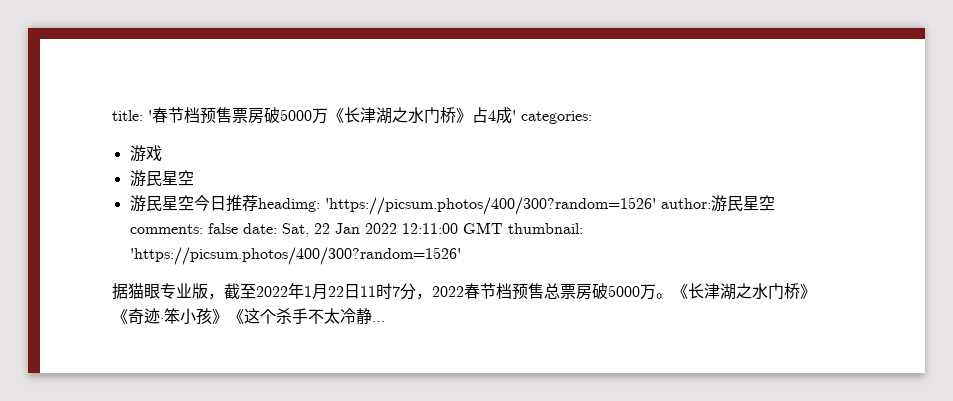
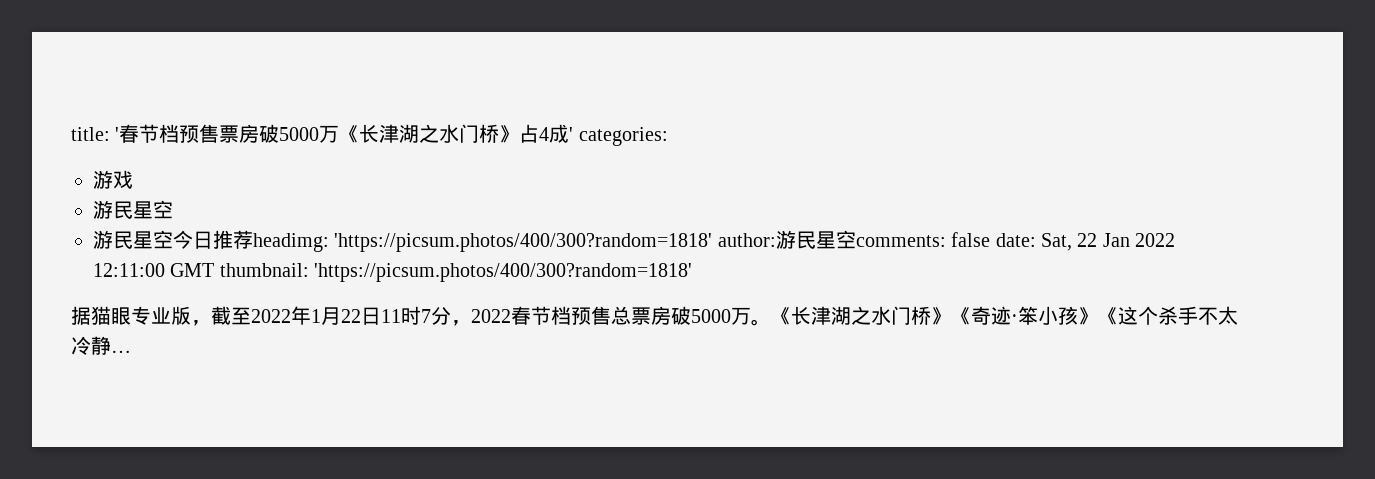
[324,197,656,215] 'https://picsum.photos/400/300?random=1526' -> [334,233,713,252] 'https://picsum.photos/400/300?random=1818'
[129,247,461,265] 'https://picsum.photos/400/300?random=1526' -> [314,263,693,282] 'https://picsum.photos/400/300?random=1818'

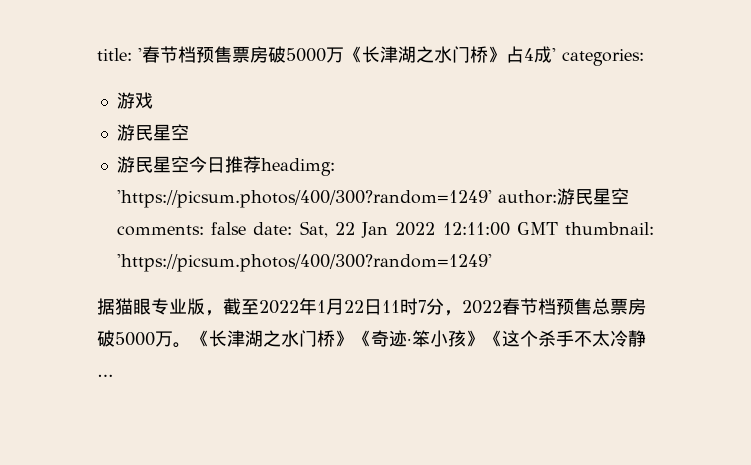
[334,233,713,252] 'https://picsum.photos/400/300?random=1818' -> [116,190,492,208] 'https://picsum.photos/400/300?random=1249'
[314,263,693,282] 'https://picsum.photos/400/300?random=1818' -> [116,254,492,272] 'https://picsum.photos/400/300?random=1249'

